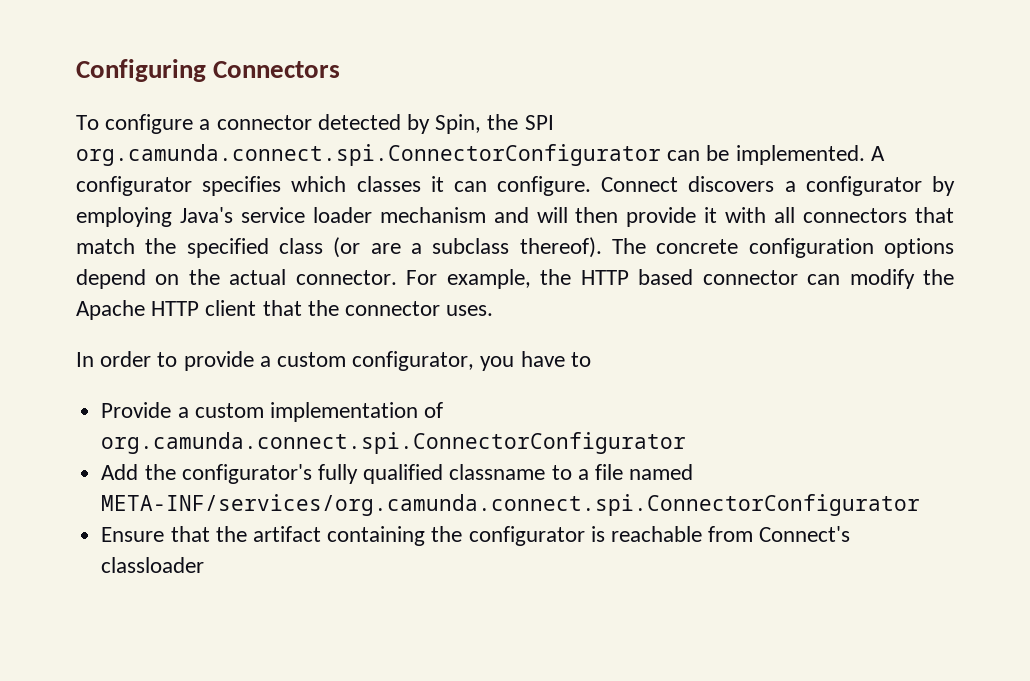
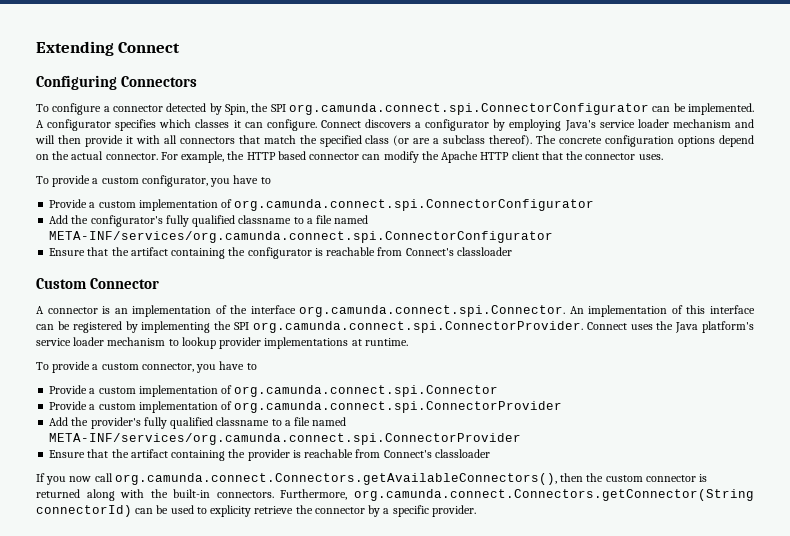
(76, 70) none -> [36,41,181,56] Extending Connect //
[76,351,178,367] In order to -> [36,176,49,184] To
(205, 565) none -> [36,278,160,289] [36,305,756,317] [36,321,755,333] [36,337,408,349] [36,361,257,373] [49,385,499,397] [49,401,563,413] [49,417,347,429] [49,433,522,445] [49,449,490,461] [36,473,708,485] [36,489,754,501] [36,505,476,517] // Custom Connector // A connector is an implementation of the interface org.camunda.connect.spi.Connector. An implementation of this interface can be registered by implementing the SPI org.camunda.connect.spi.ConnectorProvider. Connect uses the Java platform's service loader mechanism to lookup provider implementations at runtime. // To provide a custom connector, you have to // Provide a custom implementation of org.camunda.connect.spi.Connector // Provide a custom implementation of org.camunda.connect.spi.ConnectorProvider // Add the provider's fully qualified classname to a file named META-INF/services/org.camunda.connect.spi.ConnectorProvider // Ensure that the artifact containing the provider is reachable from Connect's classloader // If you now call org.camunda.connect.Connectors.getAvailableConnectors(), then the custom connector is returned along with the built-in connectors. Furthermore, org.camunda.connect.Connectors.getConnector(String connectorId) can be used to explicity retrieve the connector by a specific provider.

